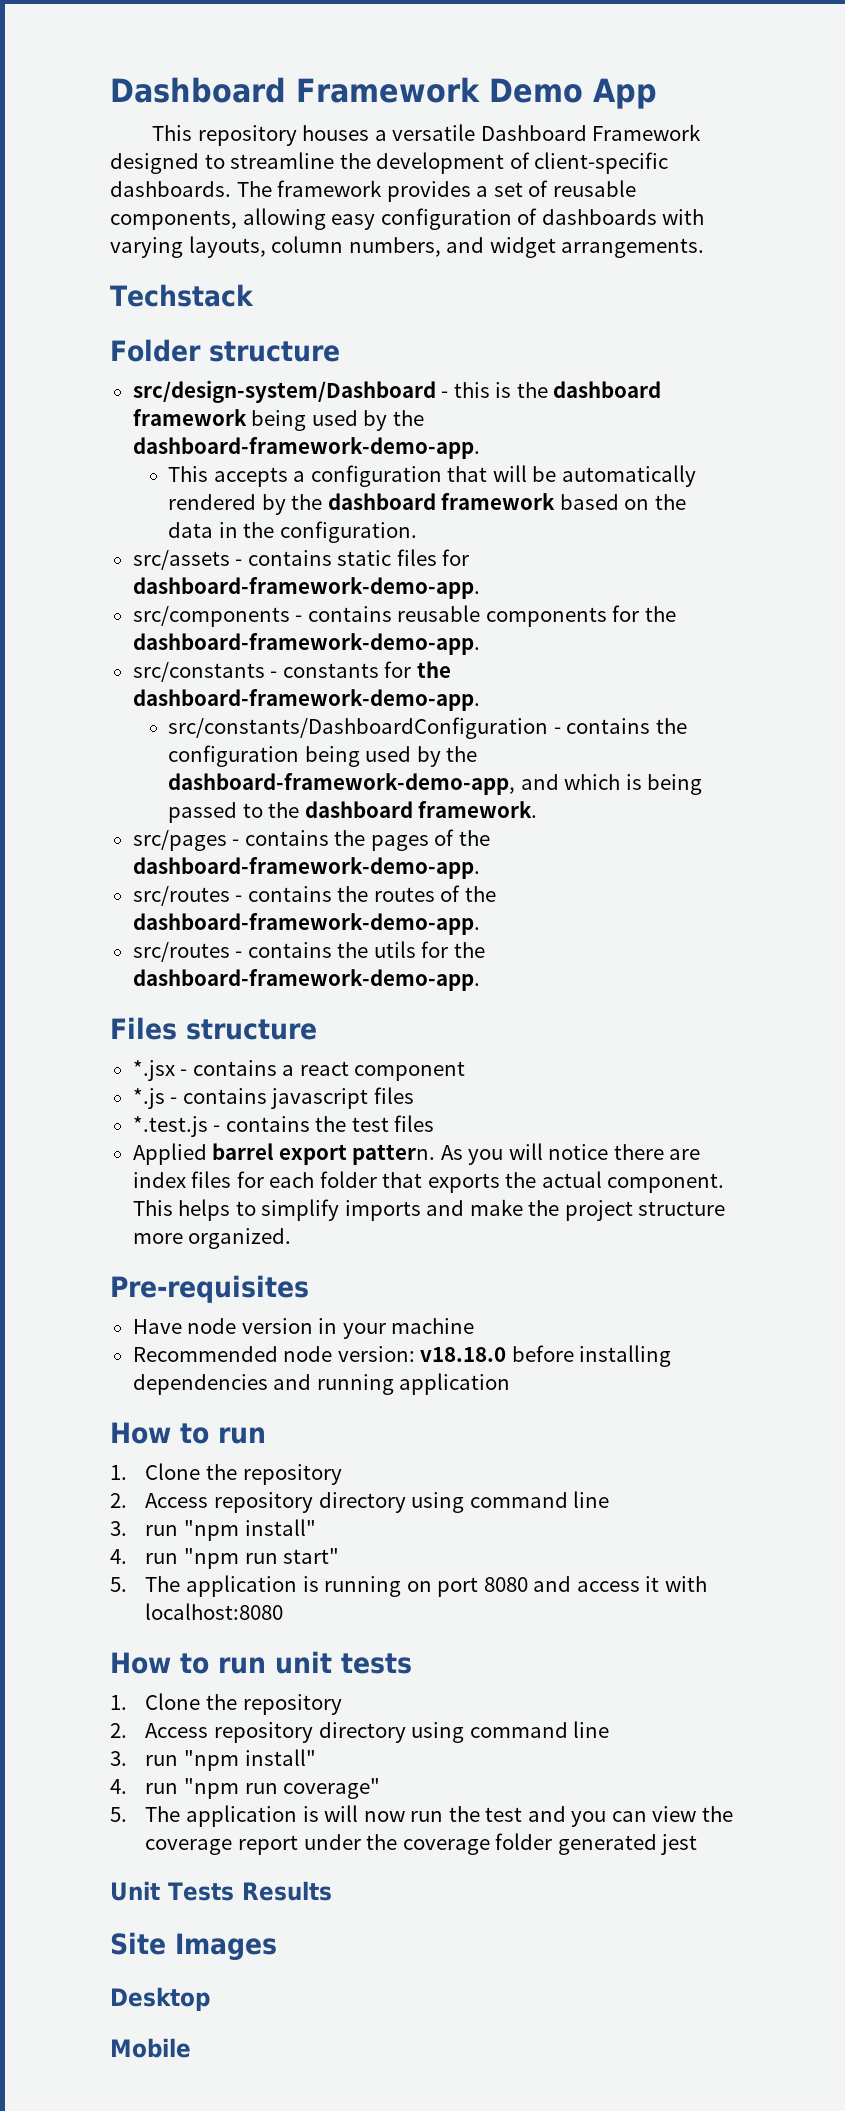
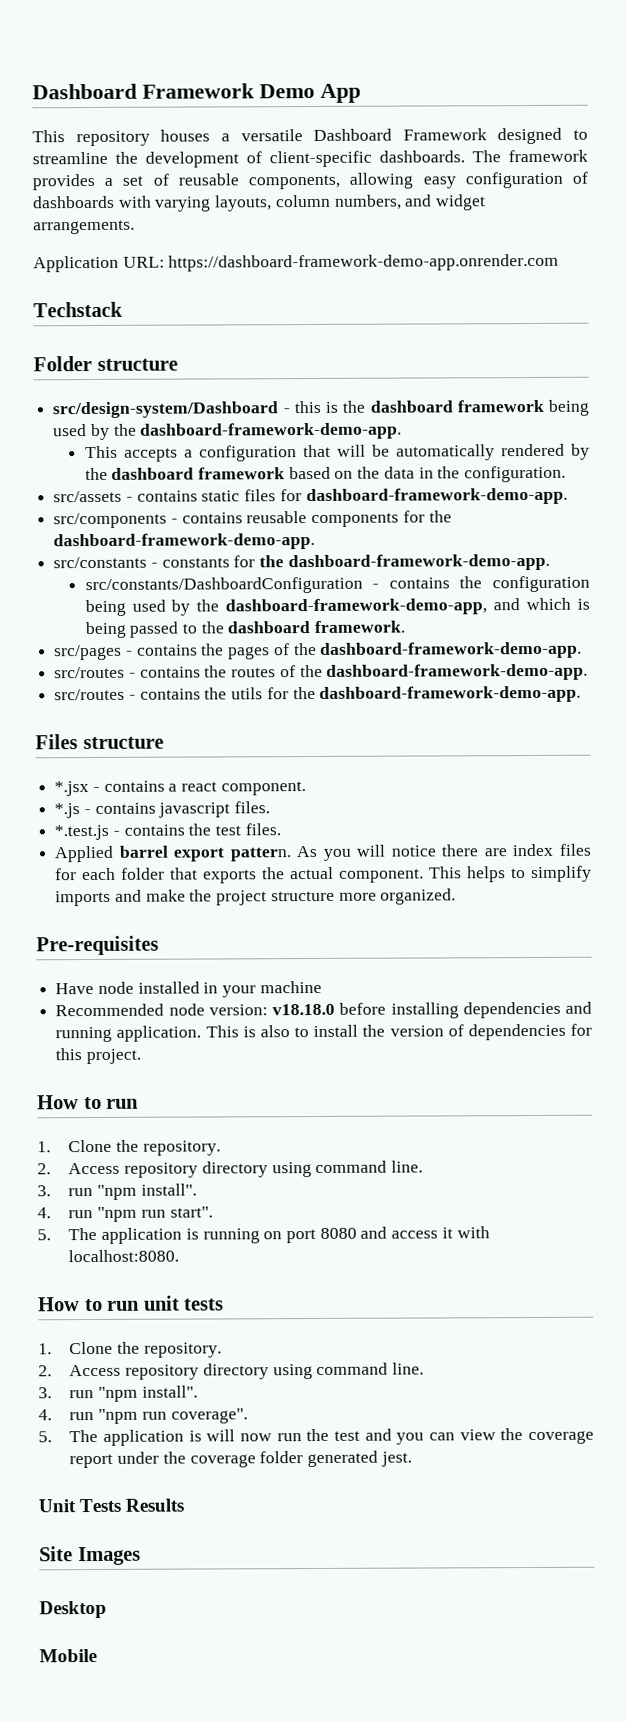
(705, 248) none -> [33,253,560,273] // Application URL: https://dashboard-framework-demo-app.onrender.com
[354,1061,466,1081] component -> [220,781,306,796] component.
[373,1087,414,1104] files -> [234,801,271,814] files.
[394,1115,435,1132] files -> [244,823,281,836] files.
[241,1318,313,1334] version -> [137,981,200,994] installed
[399,1373,511,1395] application -> [116,1023,593,1042] [55,1048,141,1065] application. This is also to install the version of dependencies for this project.
[242,1464,342,1485] [110,1491,610,1513] [110,1519,316,1541] [110,1548,340,1569] repository // 2. Access repository directory using command line // 3. run "npm install" // 4. run "npm run start" -> [142,1140,221,1156] [37,1160,423,1178] [37,1183,197,1200] [37,1206,213,1222] repository. // 2. Access repository directory using command line. // 3. run "npm install". // 4. run "npm run start".
[145,1603,284,1620] localhost:8080 -> [68,1249,180,1263] localhost:8080.
[242,1694,342,1715] [110,1721,610,1743] [110,1749,316,1771] [110,1778,381,1799] repository // 2. Access repository directory using command line // 3. run "npm install" // 4. run "npm run coverage" -> [143,1342,222,1358] [38,1362,424,1380] [38,1385,198,1402] [38,1408,248,1424] repository. // 2. Access repository directory using command line. // 3. run "npm install". // 4. run "npm run coverage".
[661,1834,698,1855] jest -> [380,1451,412,1467] jest.

